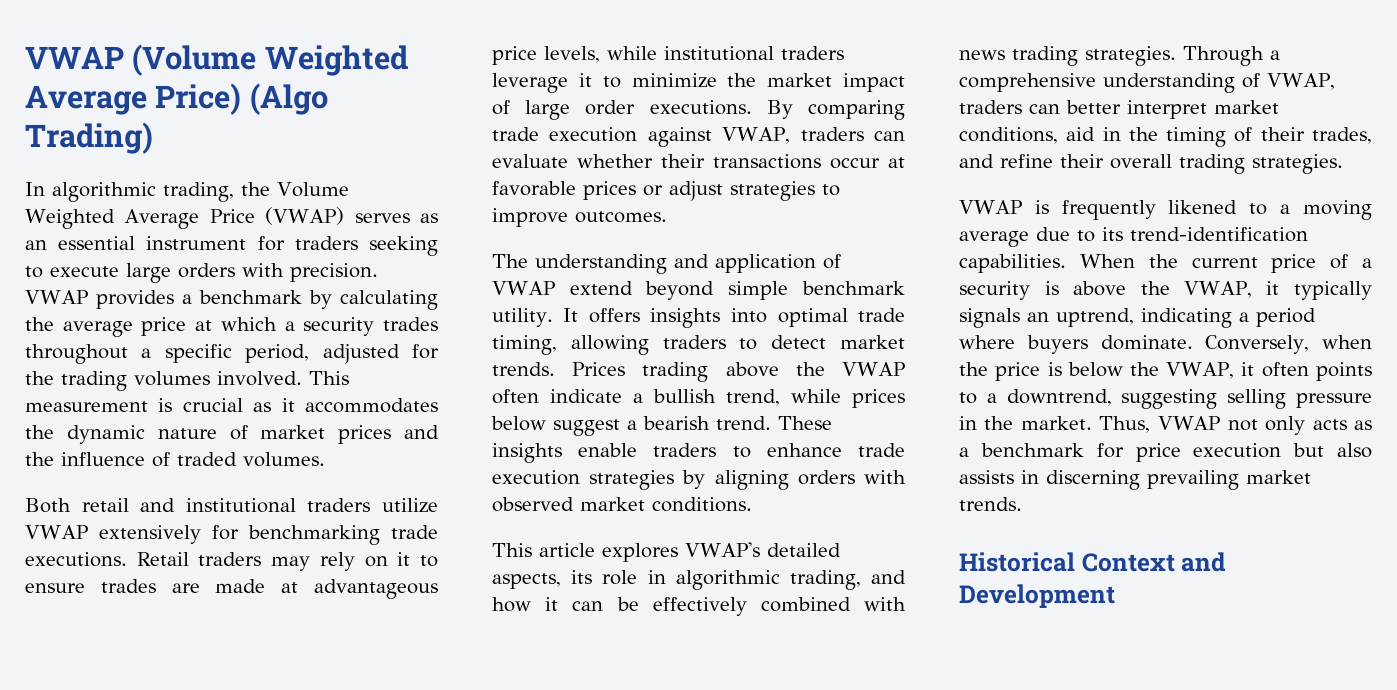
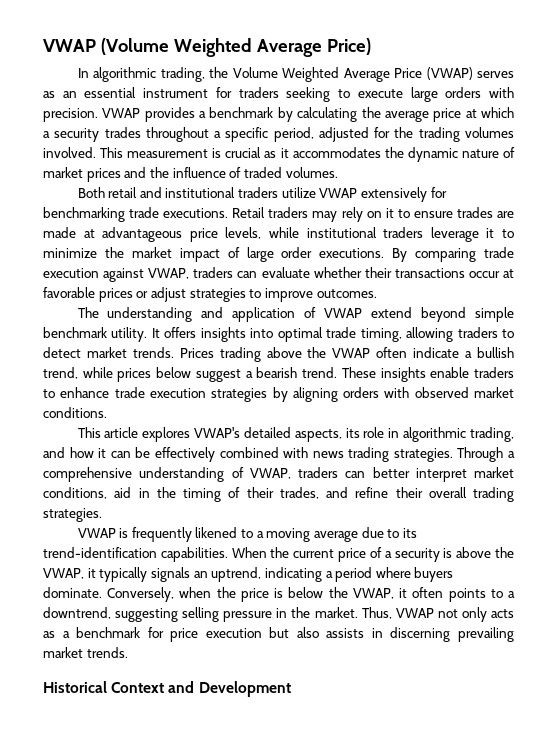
[249,83,328,115] [25,122,153,154] (Algo Trading) -> (371, 46) none

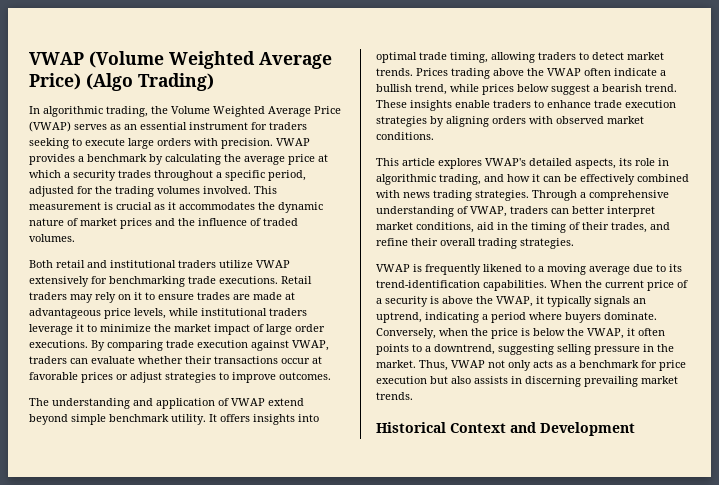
(371, 46) none -> [86,73,214,91] (Algo Trading)

